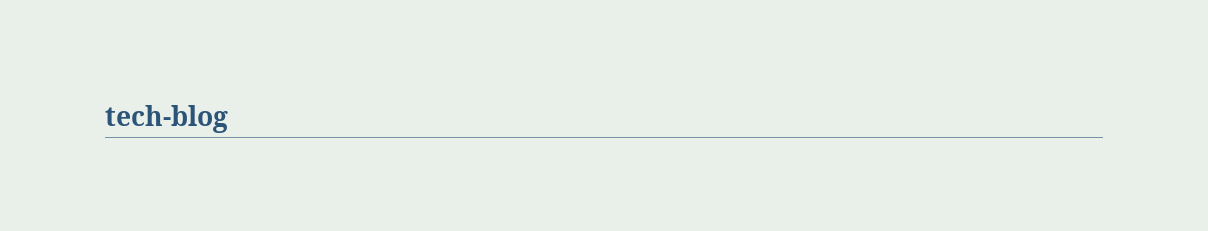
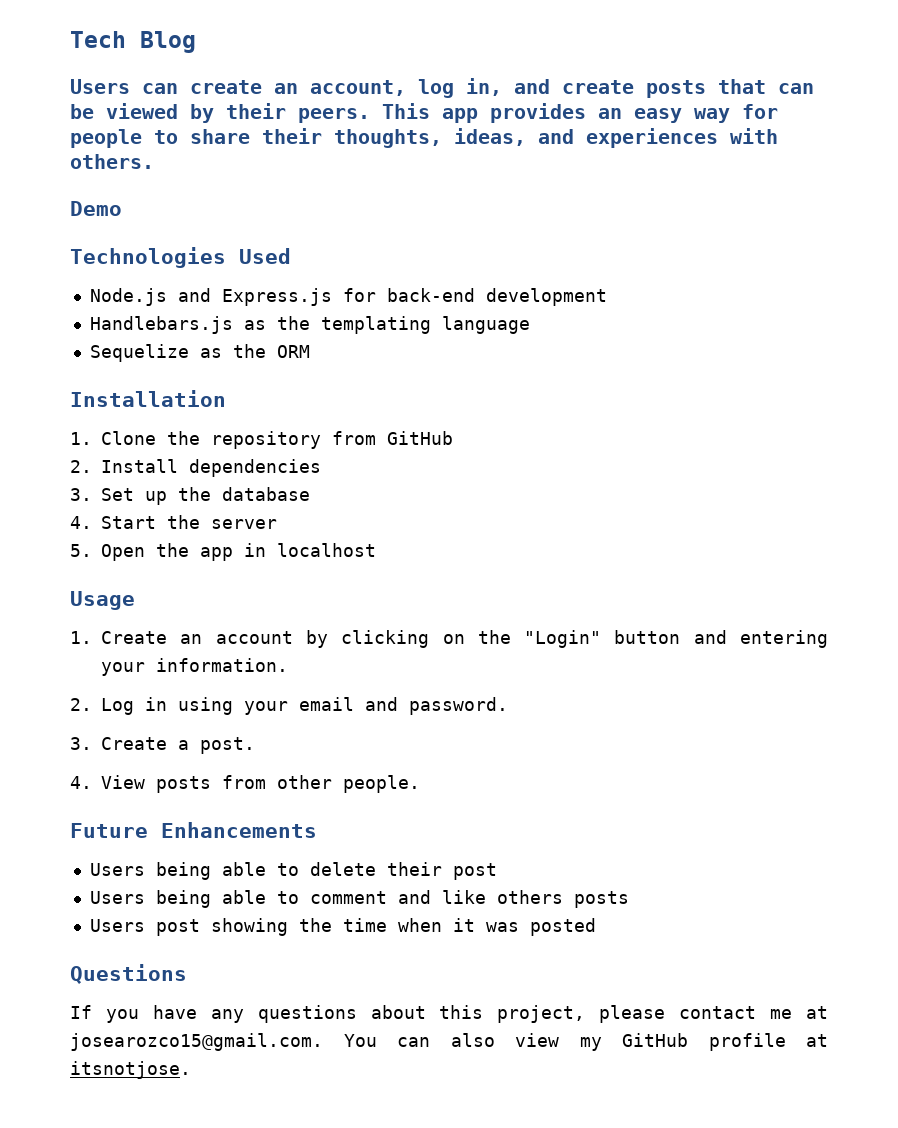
[105,105,228,133] tech-blog -> [70,31,196,53] [70,78,814,98] [70,103,778,123] [70,128,778,148] [70,154,154,169] [70,201,122,216] [70,247,291,268] [89,288,607,306] [89,316,530,334] [89,344,310,362] [70,390,226,407] [70,431,453,449] [70,459,321,477] [70,487,310,505] [70,515,277,529] [70,543,376,561] [70,591,135,610] [70,630,828,648] [101,658,288,676] [70,697,508,715] [70,737,255,754] [70,775,420,793] [70,822,317,838] [89,862,497,880] [89,890,629,908] [89,918,596,936] [70,964,187,984] [70,1005,828,1023] [70,1033,828,1051] [70,1061,191,1079] Tech Blog // Users can create an account, log in, and create posts that can be viewed by their peers. This app provides an easy way for people to share their thoughts, ideas, and experiences with others. // Demo // Technologies Used // Node.js and Express.js for back-end development // Handlebars.js as the templating language // Sequelize as the ORM // Installation // 1. Clone the repository from GitHub // 2. Install dependencies // 3. Set up the database // 4. Start the server // 5. Open the app in localhost // Usage // 1. Create an account by clicking on the "Login" button and entering your information. // 2. Log in using your email and password. // 3. Create a post. // 4. View posts from other people. // Future Enhancements // Users being able to delete their post // Users being able to comment and like others posts // Users post showing the time when it was posted // Questions // If you have any questions about this project, please contact me at josearozco15@gmail.com. You can also view my GitHub profile at itsnotjose.

